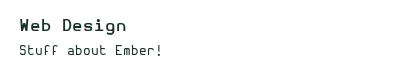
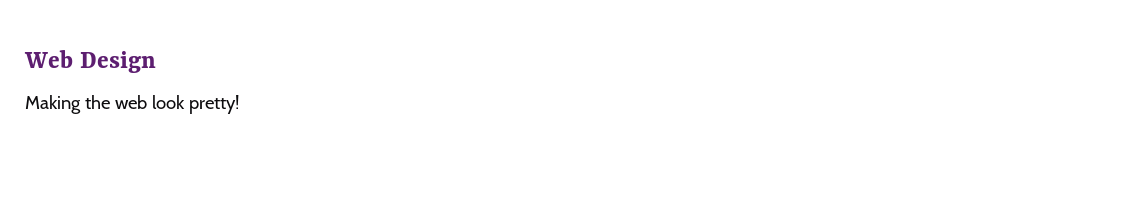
[19,45,163,56] Stuff about Ember! -> [25,95,239,114] Making the web look pretty!

